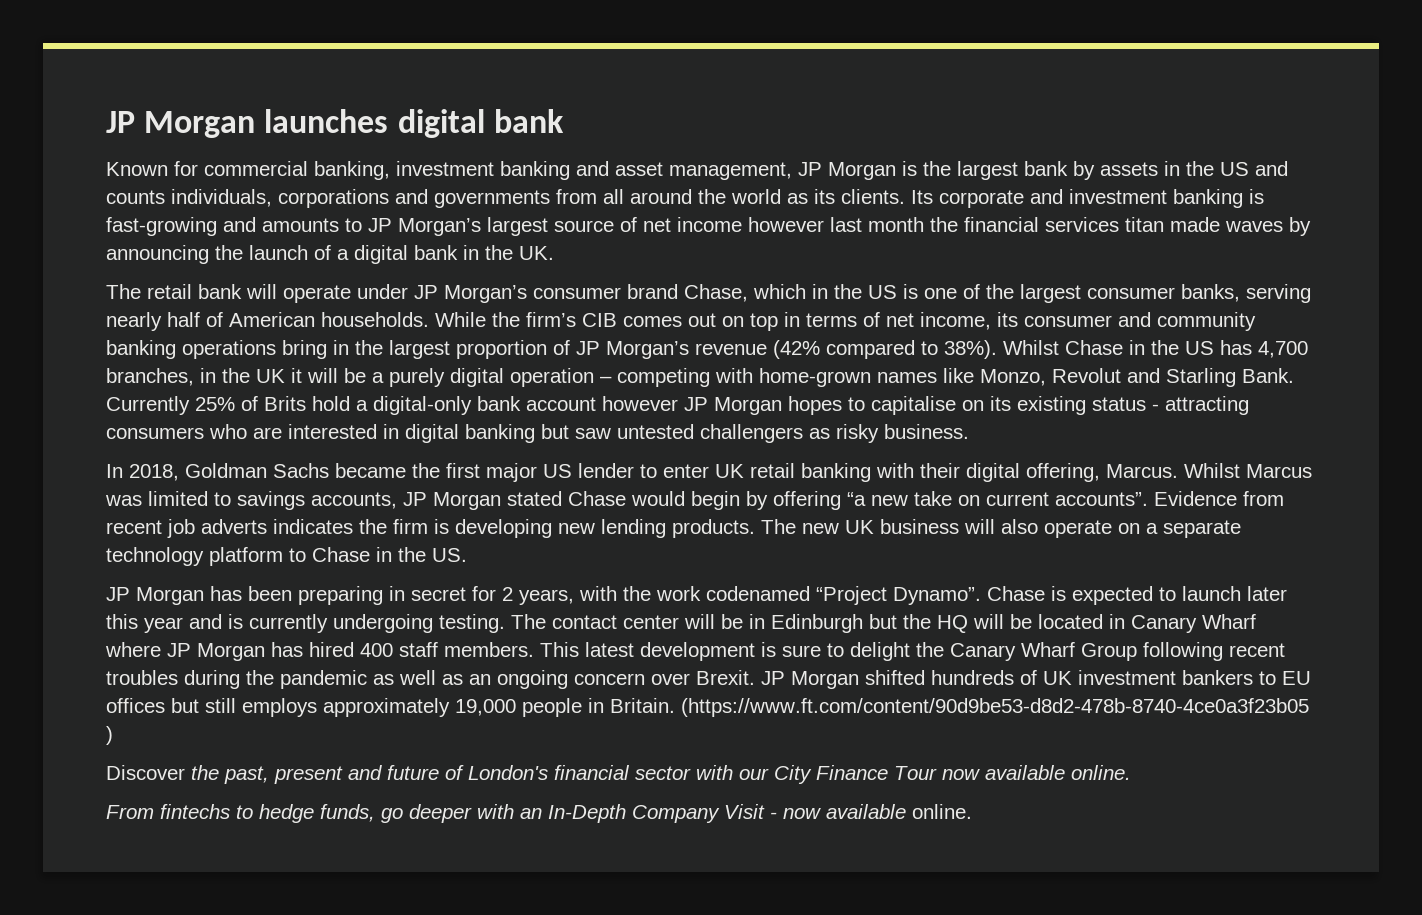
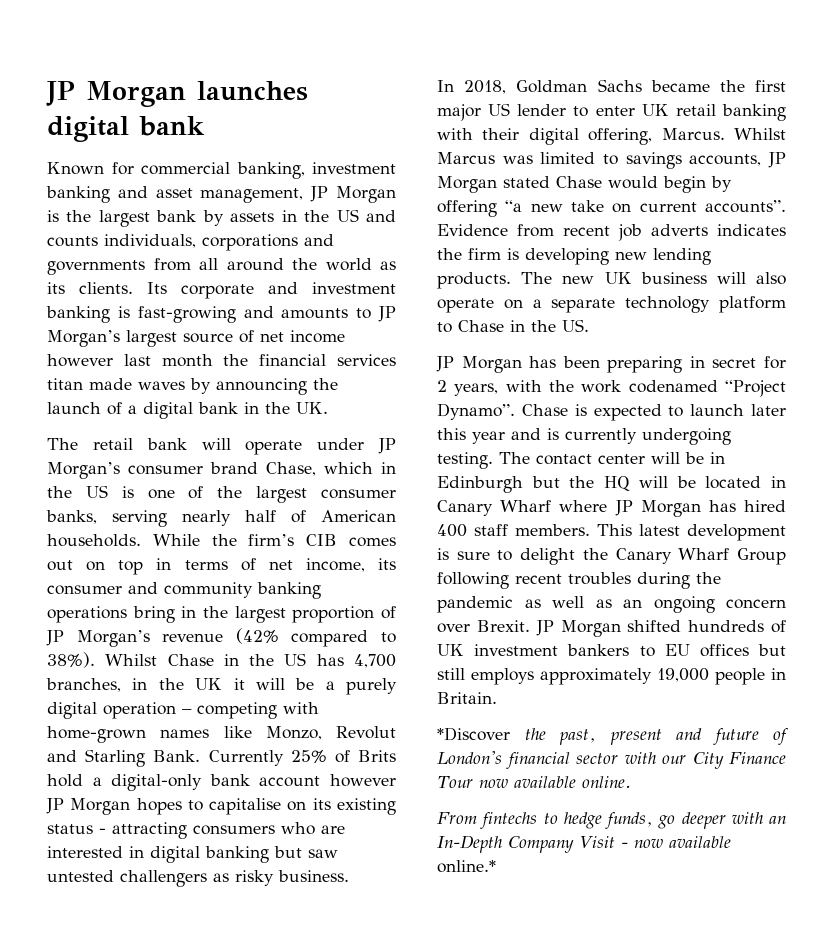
[681,698,1309,717] [106,726,113,745] [106,765,185,780] (https://www.ft.com/content/90d9be53-d8d2-478b-8740-4ce0a3f23b05 ) // Discover -> [437,727,510,741] // *Discover
[912,804,972,819] online. -> [437,860,496,873] online.*

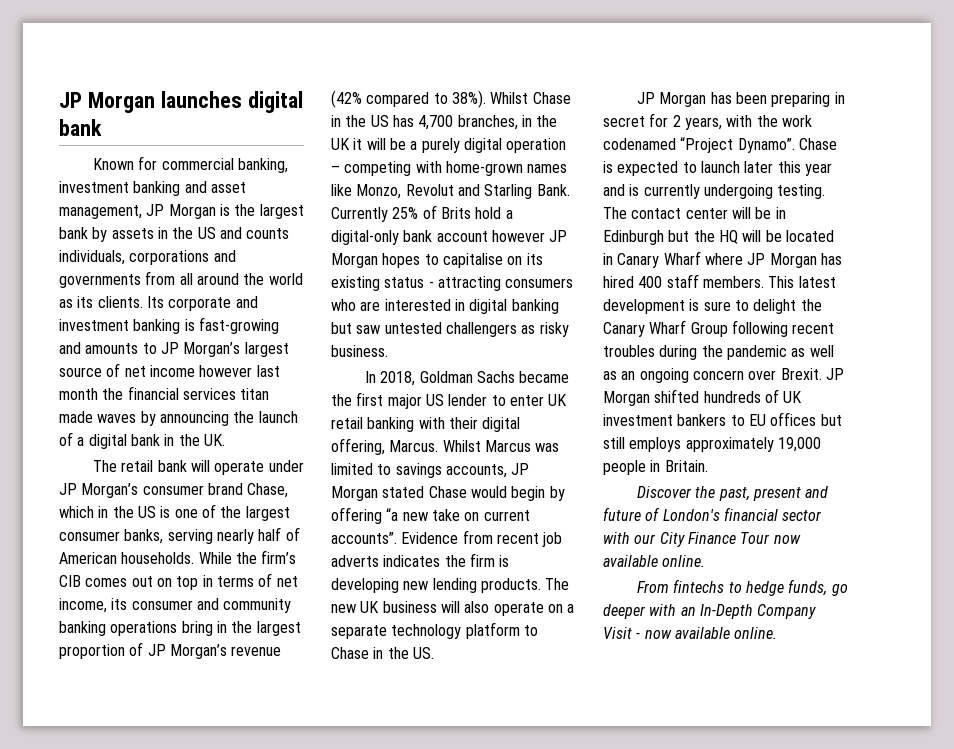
[437,727,510,741] *Discover -> [636,486,692,498] Discover
[437,860,496,873] online.* -> [734,627,778,639] online.

